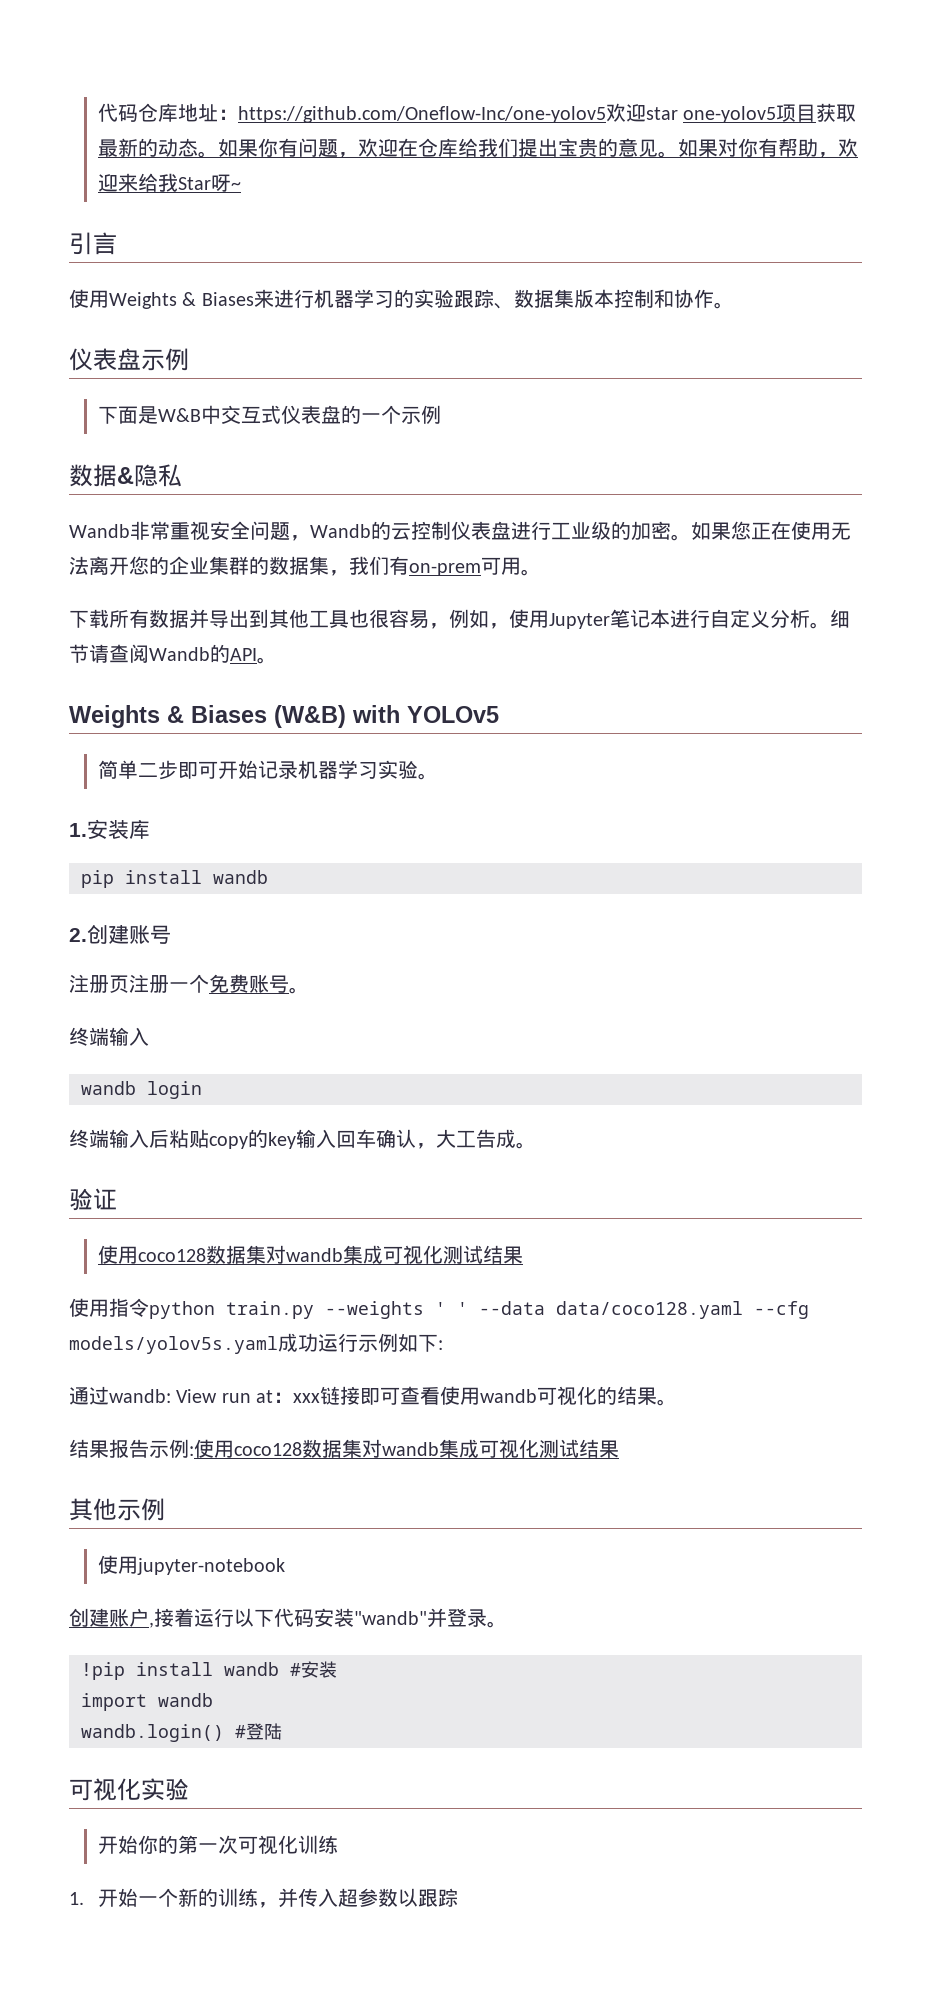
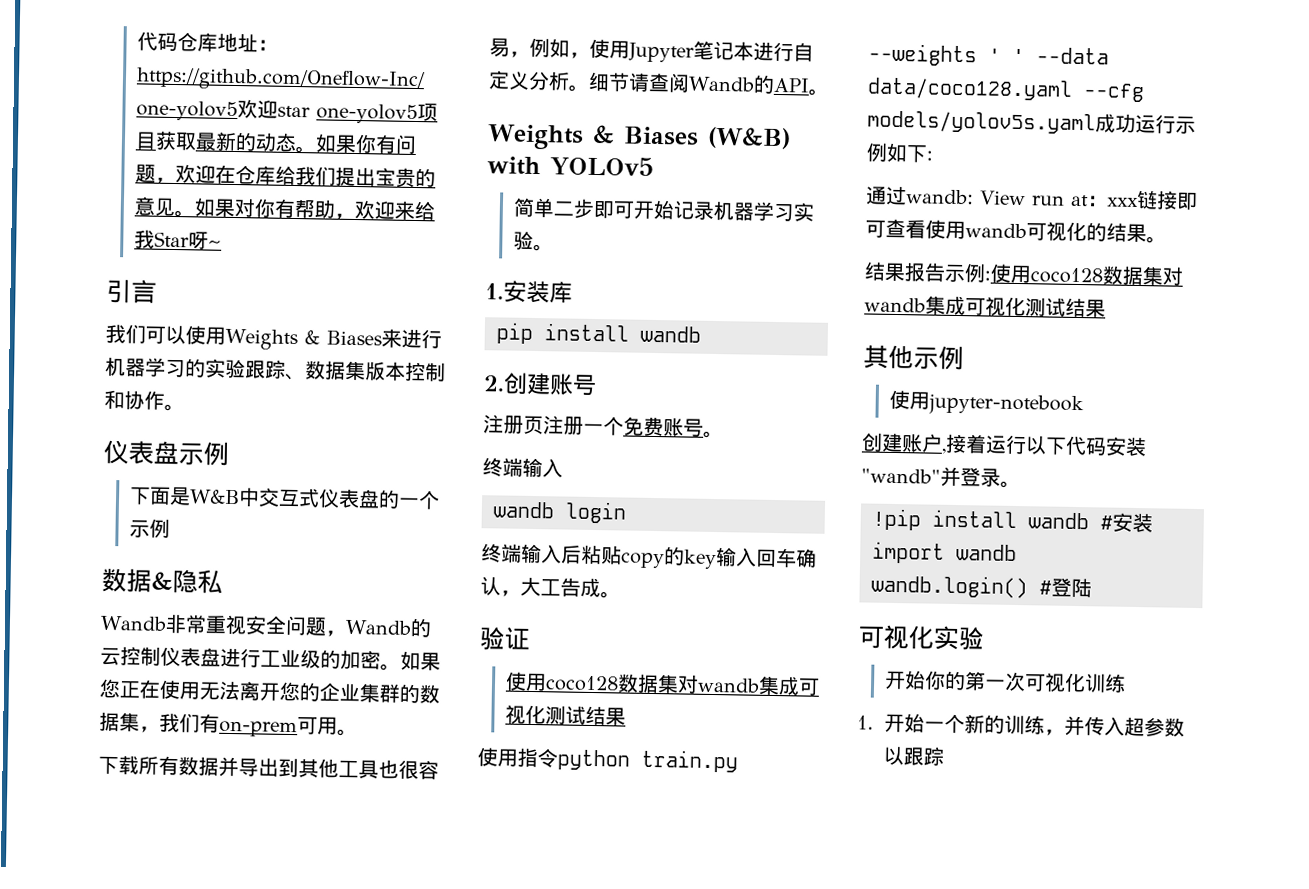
(117, 243) none -> [105,323,186,345] 我们可以

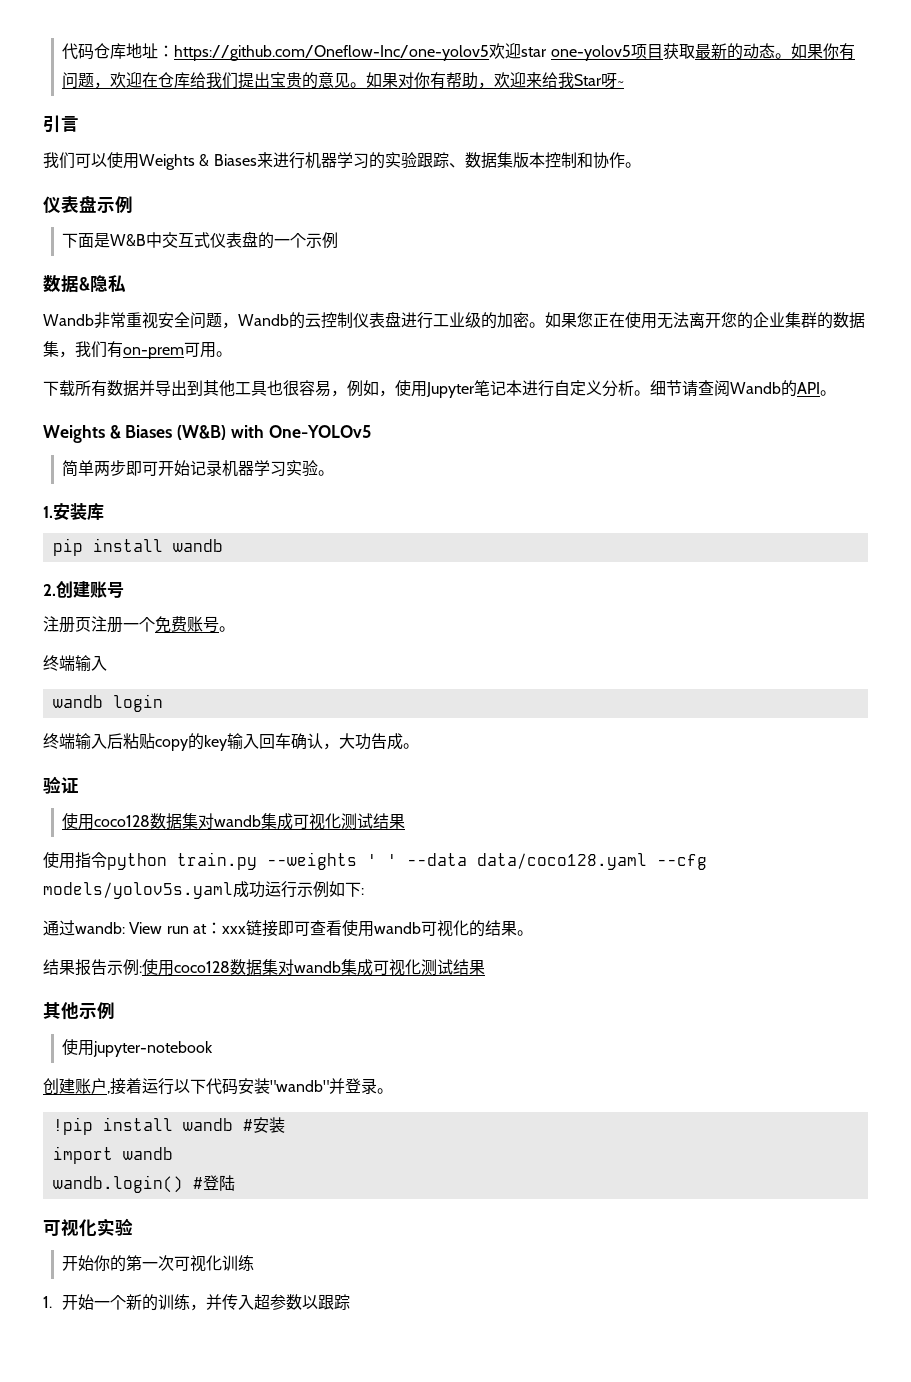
[550,156,654,176] YOLOv5 -> [268,425,371,438] One-YOLOv5
[553,201,576,216] 二 -> [94,461,111,476] 两
[540,578,561,597] 工 -> [355,733,371,750] 功

